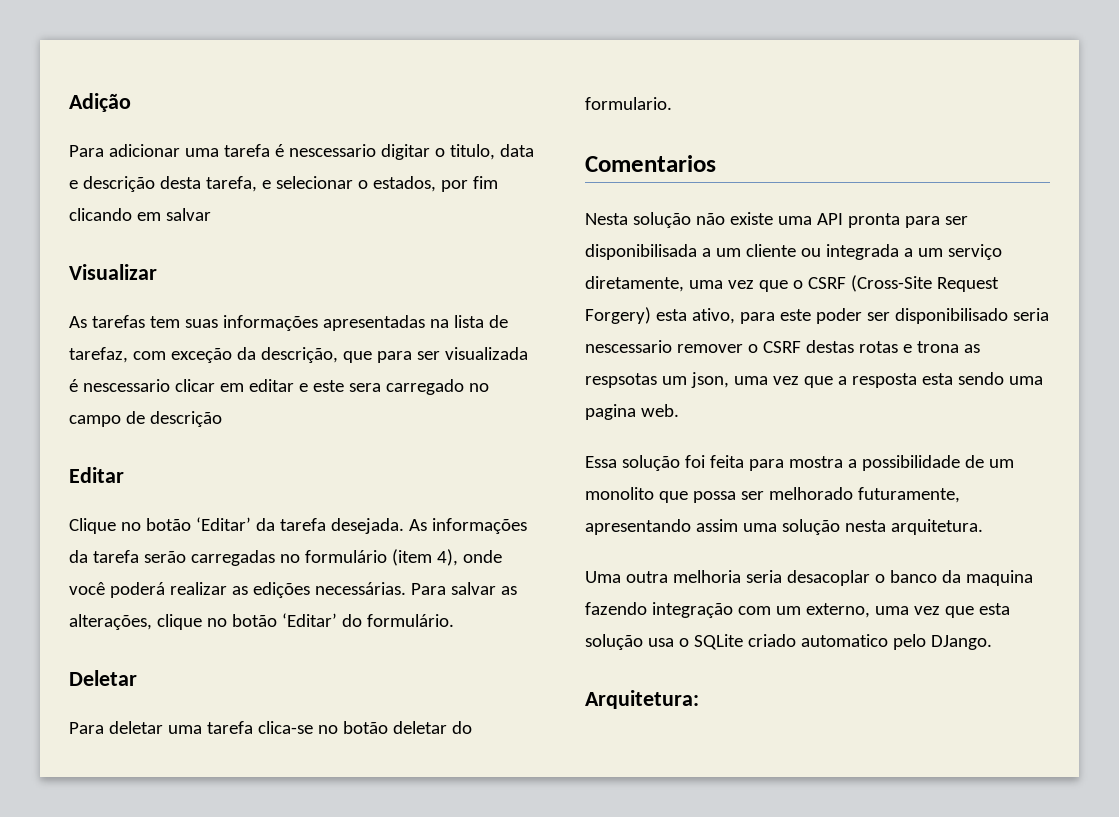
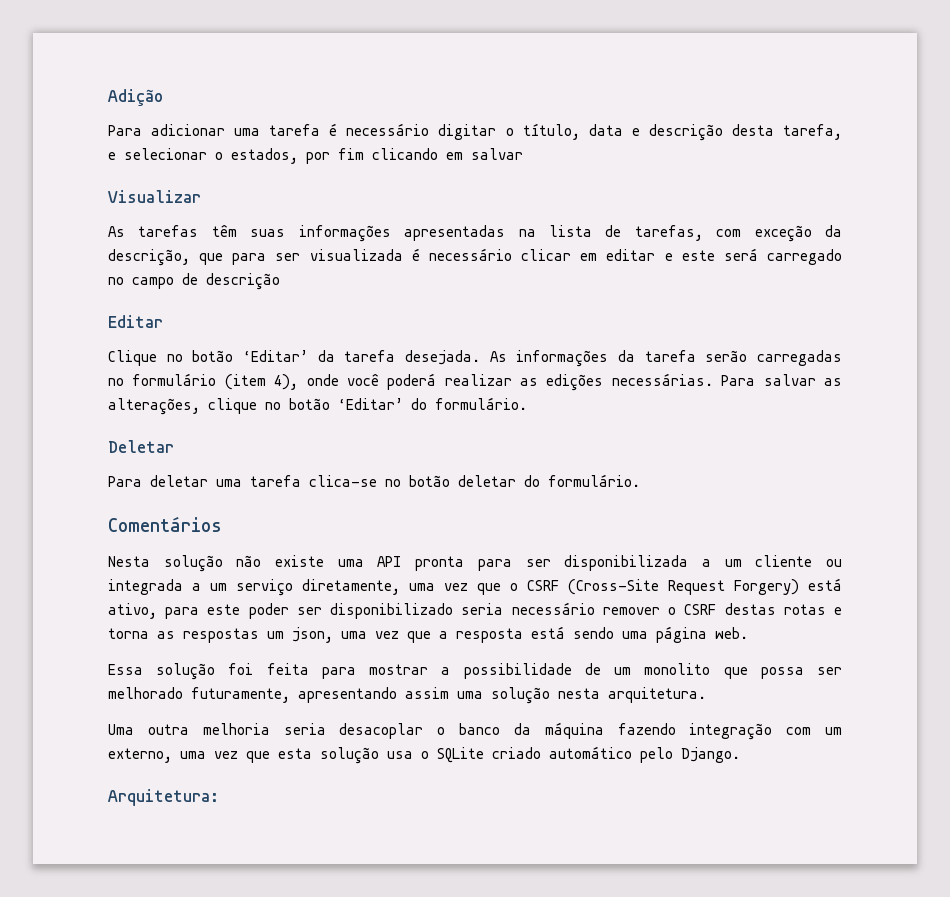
[288,144,376,157] nescessario -> [346,123,430,136] necessário
[449,144,495,160] titulo, -> [522,123,580,140] título,
[149,316,180,328] tem -> [211,225,237,237] têm
[69,347,128,363] tarefaz, -> [634,225,703,241] tarefas,
[82,379,170,392] nescessario -> [428,248,512,261] necessário
[348,383,381,392] sera -> [723,248,758,261] será
[585,97,672,110] [585,155,716,172] formulario. // Comentarios -> [548,474,640,487] [108,516,222,532] formulário. // Comentários
[585,244,697,260] disponibilisada -> [564,555,689,571] disponibilizada
[655,309,687,321] esta -> [808,578,842,591] está
[894,308,1049,324] [585,340,672,353] disponibilisado seria nescessario -> [330,602,595,619] disponibilizado seria necessário
[916,341,980,353] [585,373,657,388] trona as respsotas -> [108,628,259,643] torna as respostas
[921,373,953,385] esta -> [531,626,565,639] está
[585,404,636,420] pagina -> [656,626,707,643] página
[788,456,843,468] mostra -> [369,664,429,675] mostrar
[965,570,1033,586] maquina -> [544,722,604,739] máquina
[800,634,992,650] automatico pelo DJango. -> [549,746,740,763] automático pelo Django.

